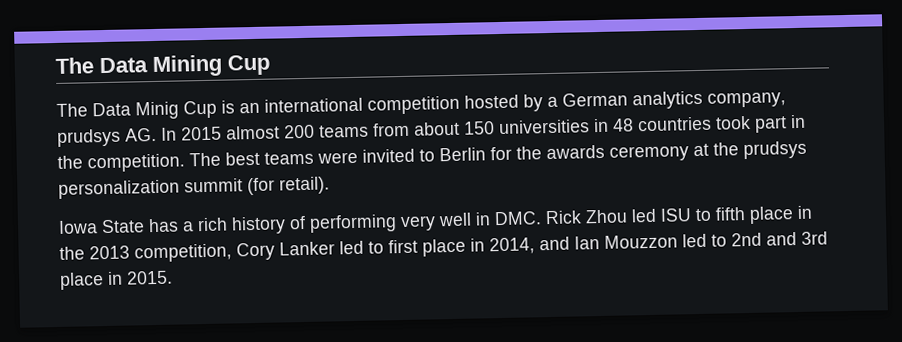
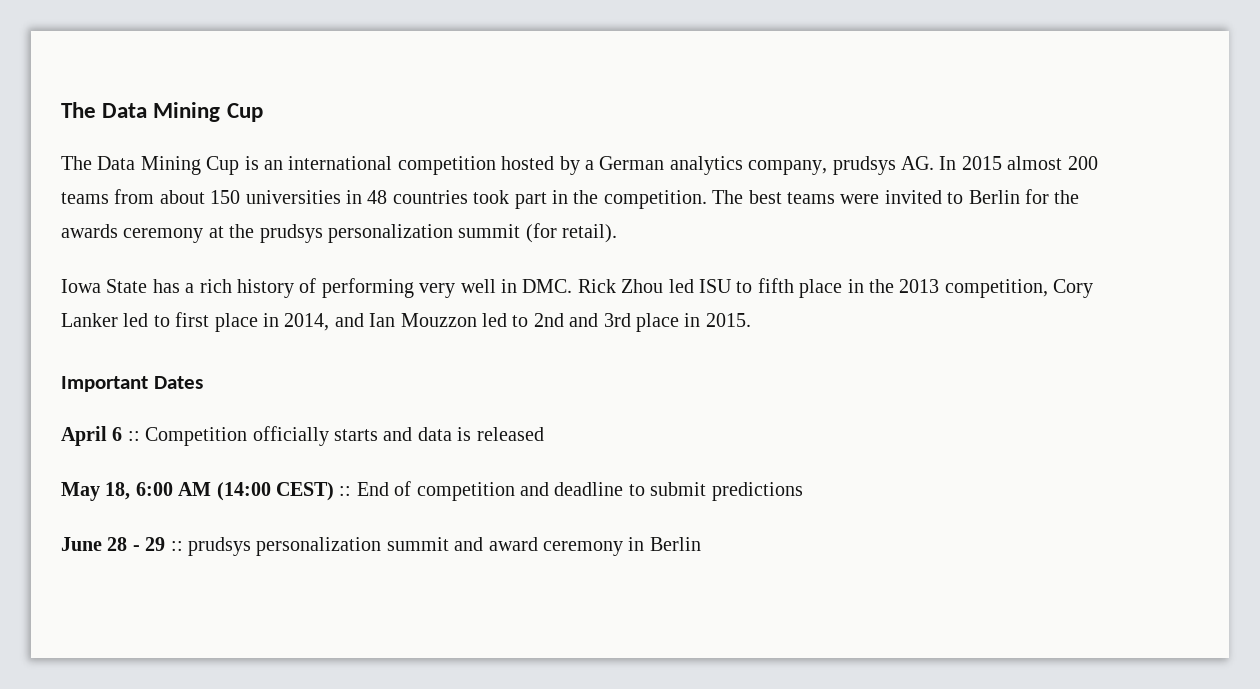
[135,101,179,120] Minig -> [140,156,201,175] Mining
(173, 277) none -> [61,376,203,392] [61,426,544,446] [61,481,803,501] [61,537,701,556] // Important Dates // April 6 :: Competition officially starts and data is released // May 18, 6:00 AM (14:00 CEST) :: End of competition and deadline to submit predictions // June 28 - 29 :: prudsys personalization summit and award ceremony in Berlin

